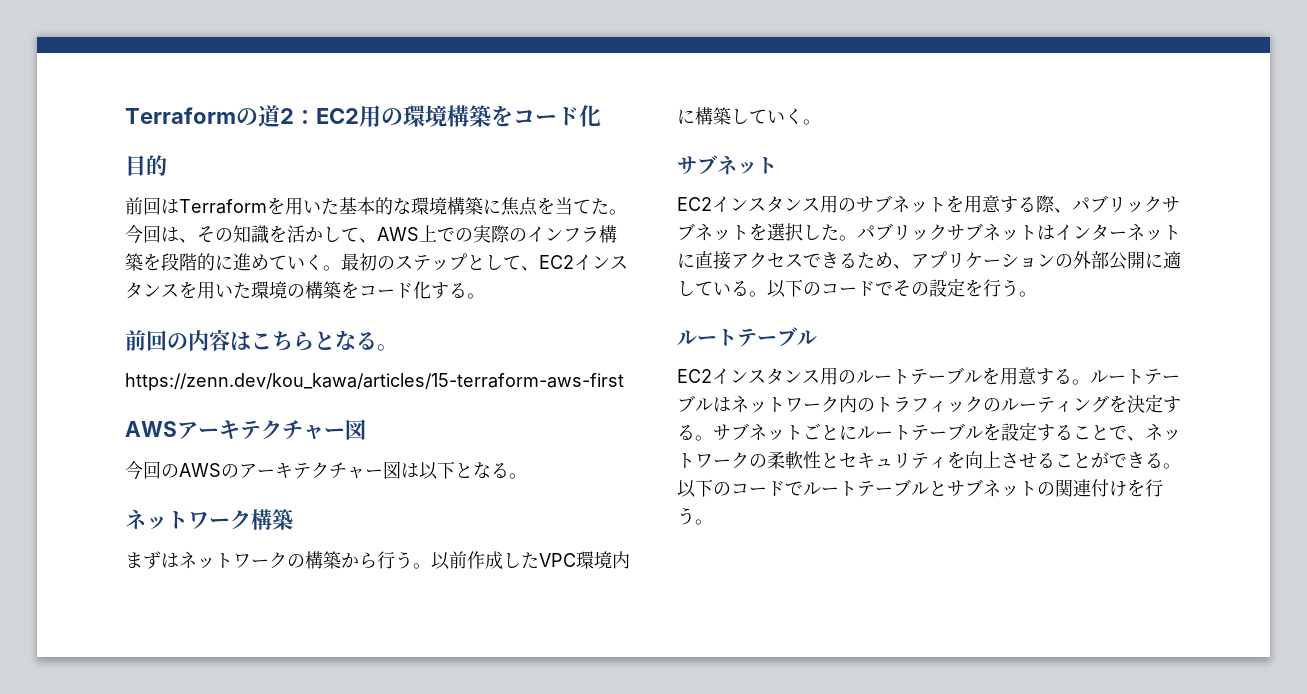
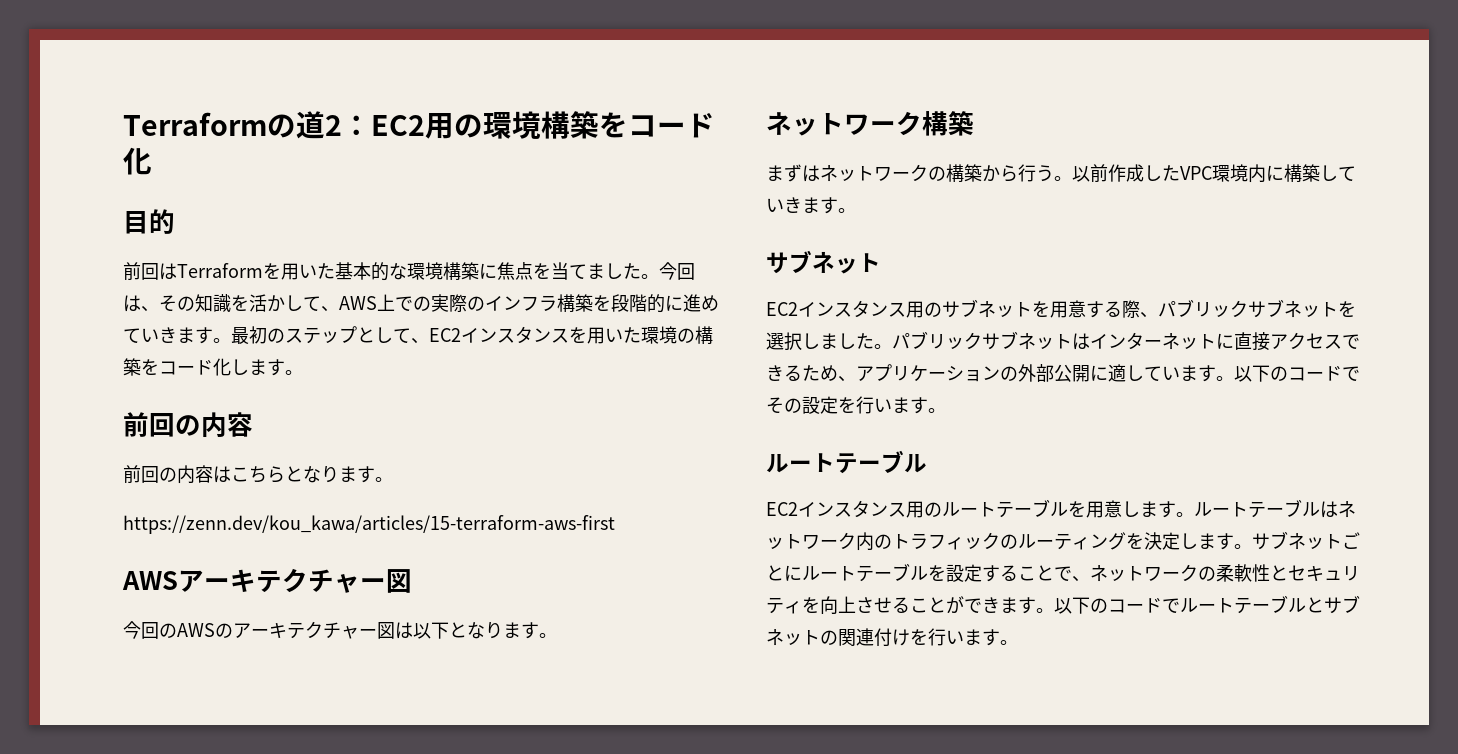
(591, 206) none -> [587,263,623,279] まし
[305,254,323,270] く -> [159,327,213,344] きます
[431,282,467,299] する -> [231,359,285,376] します
(230, 340) none -> [123,465,213,484] // 前回の内容
[356,332,377,350] る -> [321,466,375,483] ります
[491,463,509,478] る -> [485,622,539,639] ります
[785,108,803,124] く -> [784,197,838,214] きます
(821, 232) none -> [820,333,856,349] まし
[731,281,749,296] る -> [1180,365,1216,382] ます
[1001,279,1019,297] う -> [874,397,928,414] います
[1036,368,1072,385] する -> [1122,501,1176,518] します
[1163,396,1181,413] [677,425,695,440] する -> [1180,533,1234,550] します
[1145,453,1163,468] る -> [1000,597,1036,614] ます
[677,507,695,525] う -> [946,629,1000,646] います

